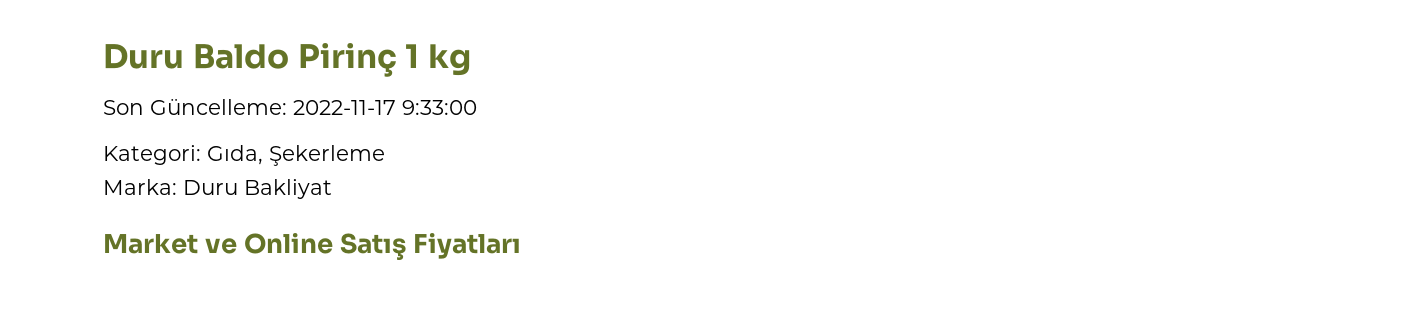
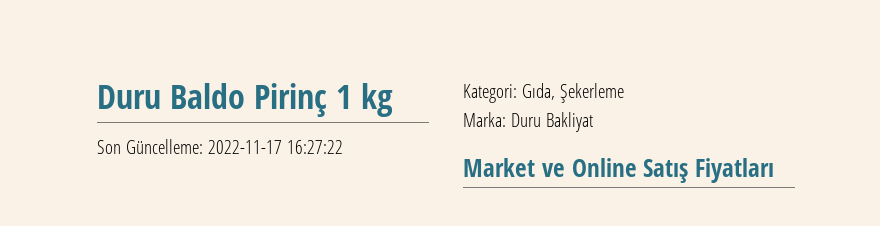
[402,100,477,115] 9:33:00 -> [286,140,343,154] 16:27:22

